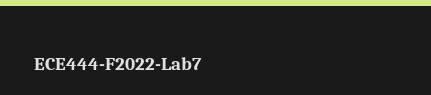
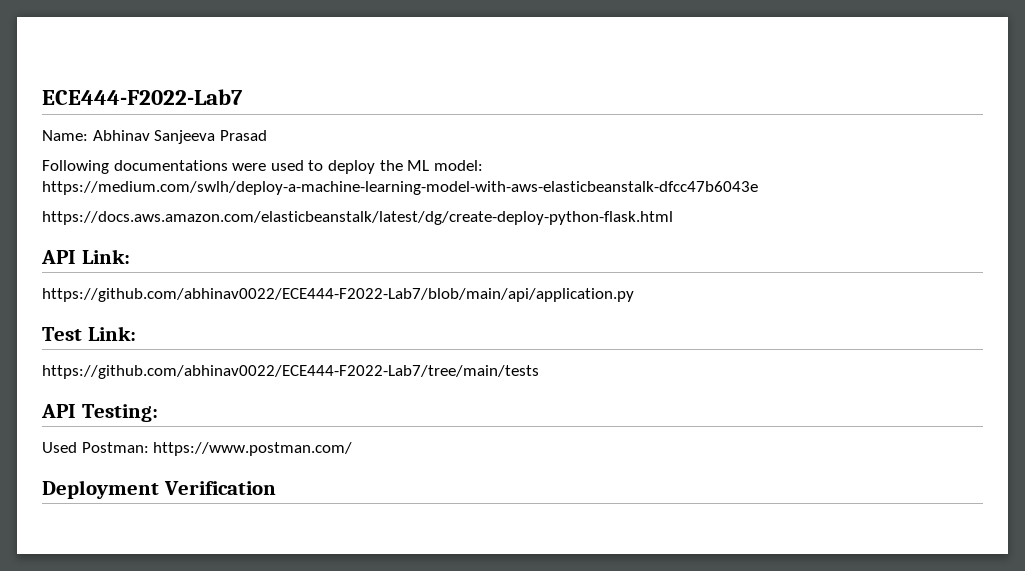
(202, 63) none -> [42,130,267,144] [42,160,483,174] [42,181,758,195] [42,211,673,225] [41,249,130,264] [42,288,634,302] [42,326,136,341] [42,365,539,379] [41,404,158,422] [42,442,353,456] [42,480,276,499] // Name: Abhinav Sanjeeva Prasad // Following documentations were used to deploy the ML model: https://medium.com/swlh/deploy-a-machine-learning-model-with-aws-elasticbeanstalk-dfcc47b6043e // https://docs.aws.amazon.com/elasticbeanstalk/latest/dg/create-deploy-python-flask.html // API Link: // https://github.com/abhinav0022/ECE444-F2022-Lab7/blob/main/api/application.py // Test Link: // https://github.com/abhinav0022/ECE444-F2022-Lab7/tree/main/tests // API Testing: // Used Postman: https://www.postman.com/ // Deployment Verification

